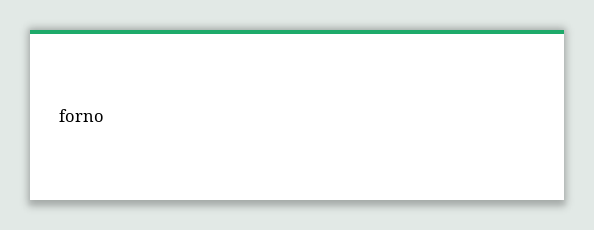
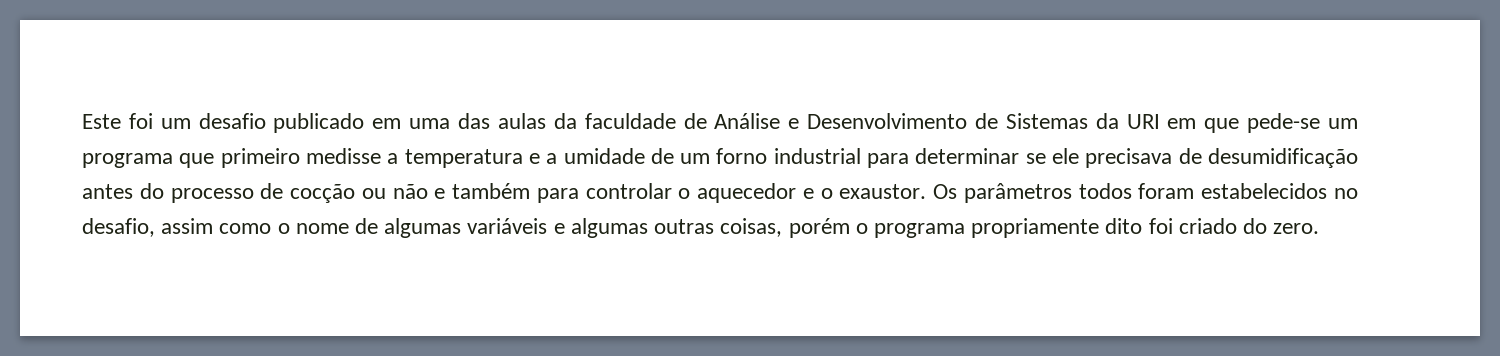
[59,109,104,122] forno -> [82,113,1358,133] [82,148,1358,168] [82,183,1359,203] [82,218,1320,238] Este foi um desafio publicado em uma das aulas da faculdade de Análise e Desenvolvimento de Sistemas da URI em que pede-se um programa que primeiro medisse a temperatura e a umidade de um forno industrial para determinar se ele precisava de desumidificação antes do processo de cocção ou não e também para controlar o aquecedor e o exaustor. Os parâmetros todos foram estabelecidos no desafio, assim como o nome de algumas variáveis e algumas outras coisas, porém o programa propriamente dito foi criado do zero.

